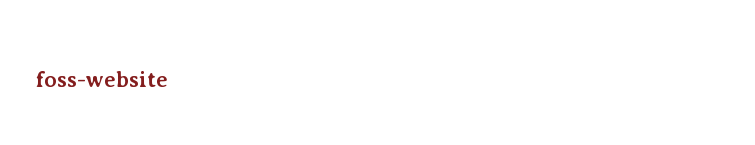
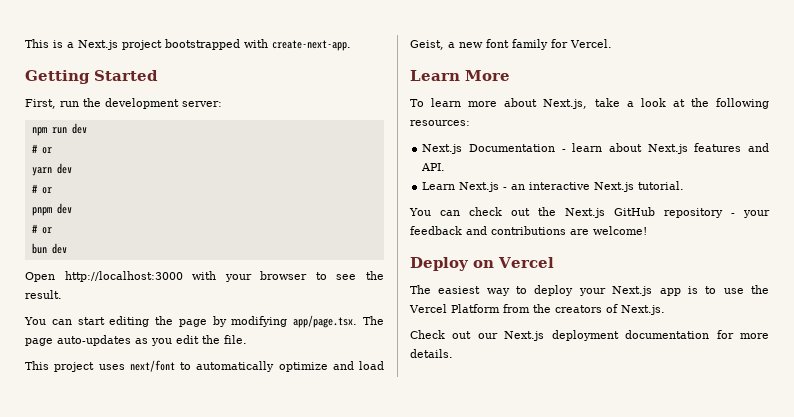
[36,71,168,87] foss-website -> [25,39,351,51] [25,70,158,84] [25,98,222,109] [31,123,87,136] [31,144,52,154] [31,163,72,176] [31,184,52,194] [31,203,72,216] [31,224,52,234] [31,243,67,254] [25,271,384,282] [25,290,62,299] [24,315,384,328] [25,335,247,346] [25,360,384,372] [410,39,612,50] [410,70,510,81] [410,98,769,109] [410,120,470,126] [422,143,769,154] [421,163,446,171] [422,181,685,192] [409,207,770,218] [410,226,647,235] [410,257,554,271] [410,285,769,296] [409,304,665,315] [410,330,769,341] [410,349,453,358] This is a Next.js project bootstrapped with create-next-app. // Getting Started // First, run the development server: // npm run dev // # or // yarn dev // # or // pnpm dev // # or // bun dev // Open http://localhost:3000 with your browser to see the result. // You can start editing the page by modifying app/page.tsx. The page auto-updates as you edit the file. // This project uses next/font to automatically optimize and load Geist, a new font family for Vercel. // Learn More // To learn more about Next.js, take a look at the following resources: // Next.js Documentation - learn about Next.js features and API. // Learn Next.js - an interactive Next.js tutorial. // You can check out the Next.js GitHub repository - your feedback and contributions are welcome! // Deploy on Vercel // The easiest way to deploy your Next.js app is to use the Vercel Platform from the creators of Next.js. // Check out our Next.js deployment documentation for more details.

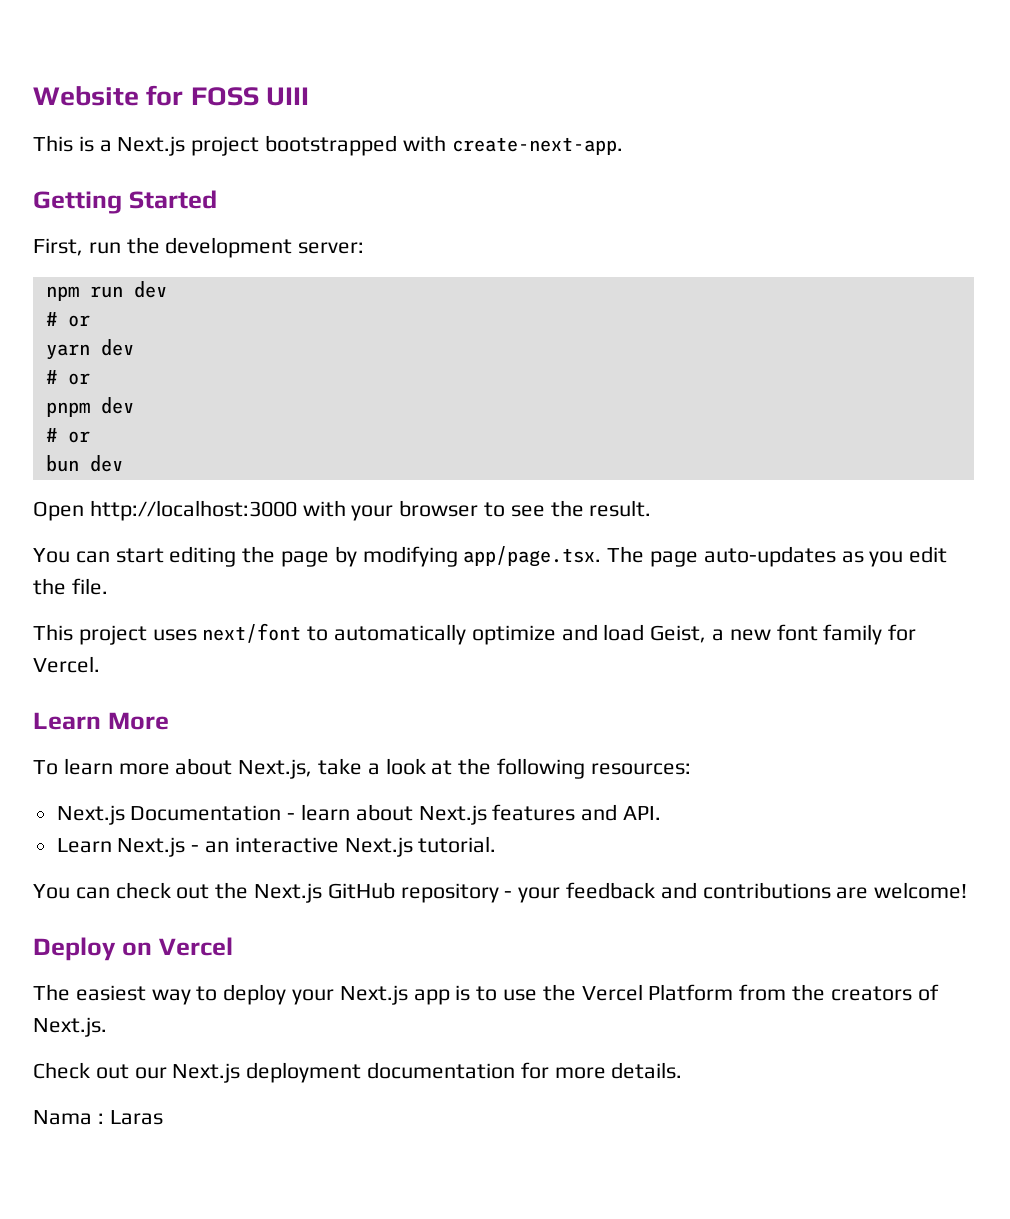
(25, 43) none -> [33,85,309,106] Website for FOSS UIII //
(453, 353) none -> [33,1110,163,1125] // Nama : Laras

